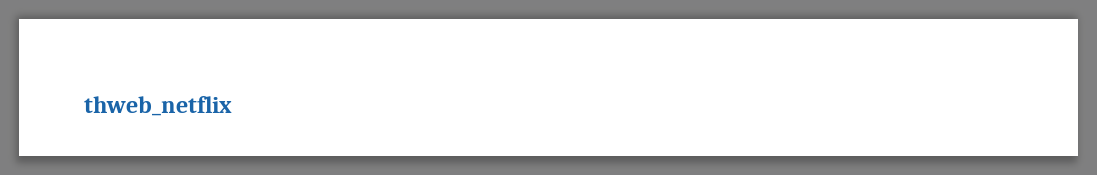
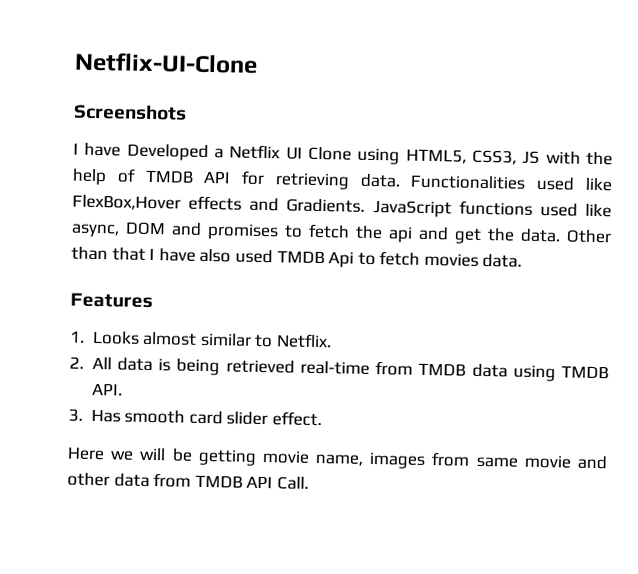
[84,96,232,116] thweb_netflix -> [74,51,258,74] [73,103,187,121] [73,142,613,166] [72,168,613,192] [72,194,613,218] [71,221,612,244] [71,246,523,268] [70,292,153,309] [69,330,332,349] [69,356,609,382] [91,382,123,396] [68,408,322,427] [67,446,608,470] [67,472,309,490] Netflix-UI-Clone // Screenshots // I have Developed a Netflix UI Clone using HTML5, CSS3, JS with the help of TMDB API for retrieving data. Functionalities used like FlexBox,Hover effects and Gradients. JavaScript functions used like async, DOM and promises to fetch the api and get the data. Other than that I have also used TMDB Api to fetch movies data. // Features // 1. Looks almost similar to Netflix. // 2. All data is being retrieved real-time from TMDB data using TMDB API. // 3. Has smooth card slider effect. // Here we will be getting movie name, images from same movie and other data from TMDB API Call.

